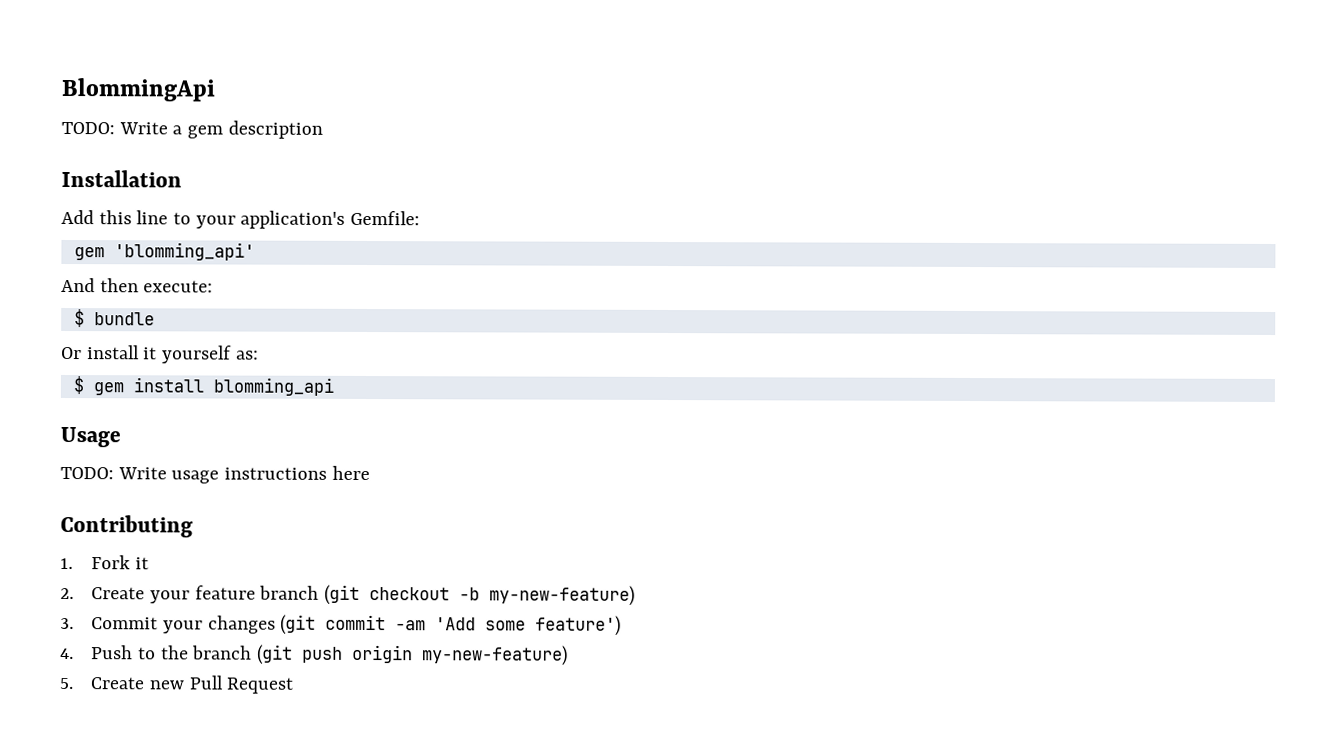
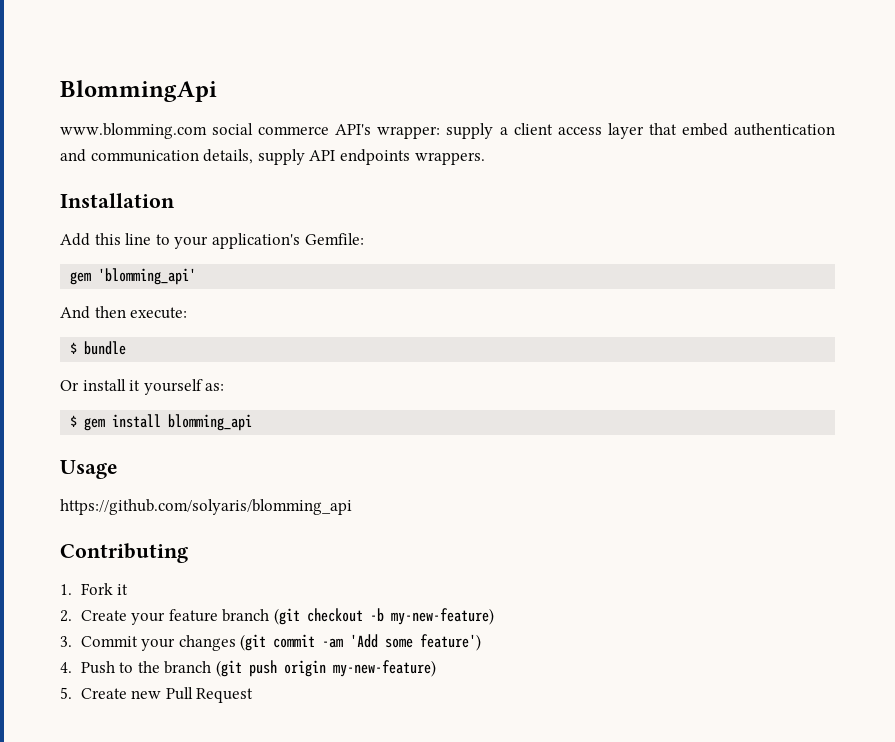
[61,120,323,139] TODO: Write a gem description -> [60,123,835,139] [60,149,485,165] www.blomming.com social commerce API's wrapper: supply a client access layer that embed authentication and communication details, supply API endpoints wrappers.
[60,465,370,484] TODO: Write usage instructions here -> [60,499,352,515] https://github.com/solyaris/blomming_api

